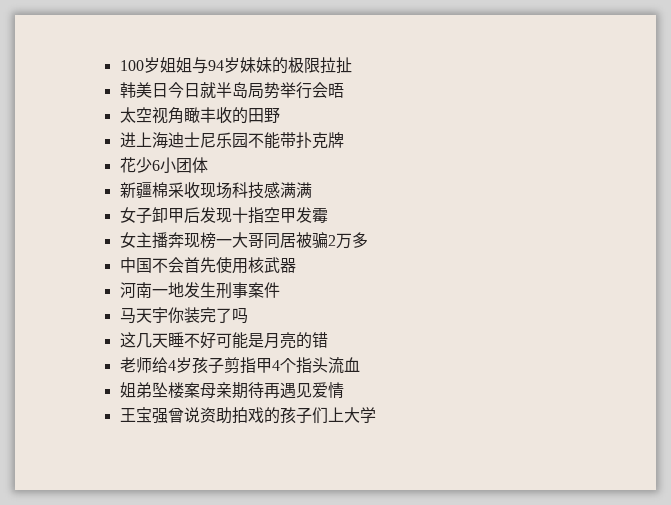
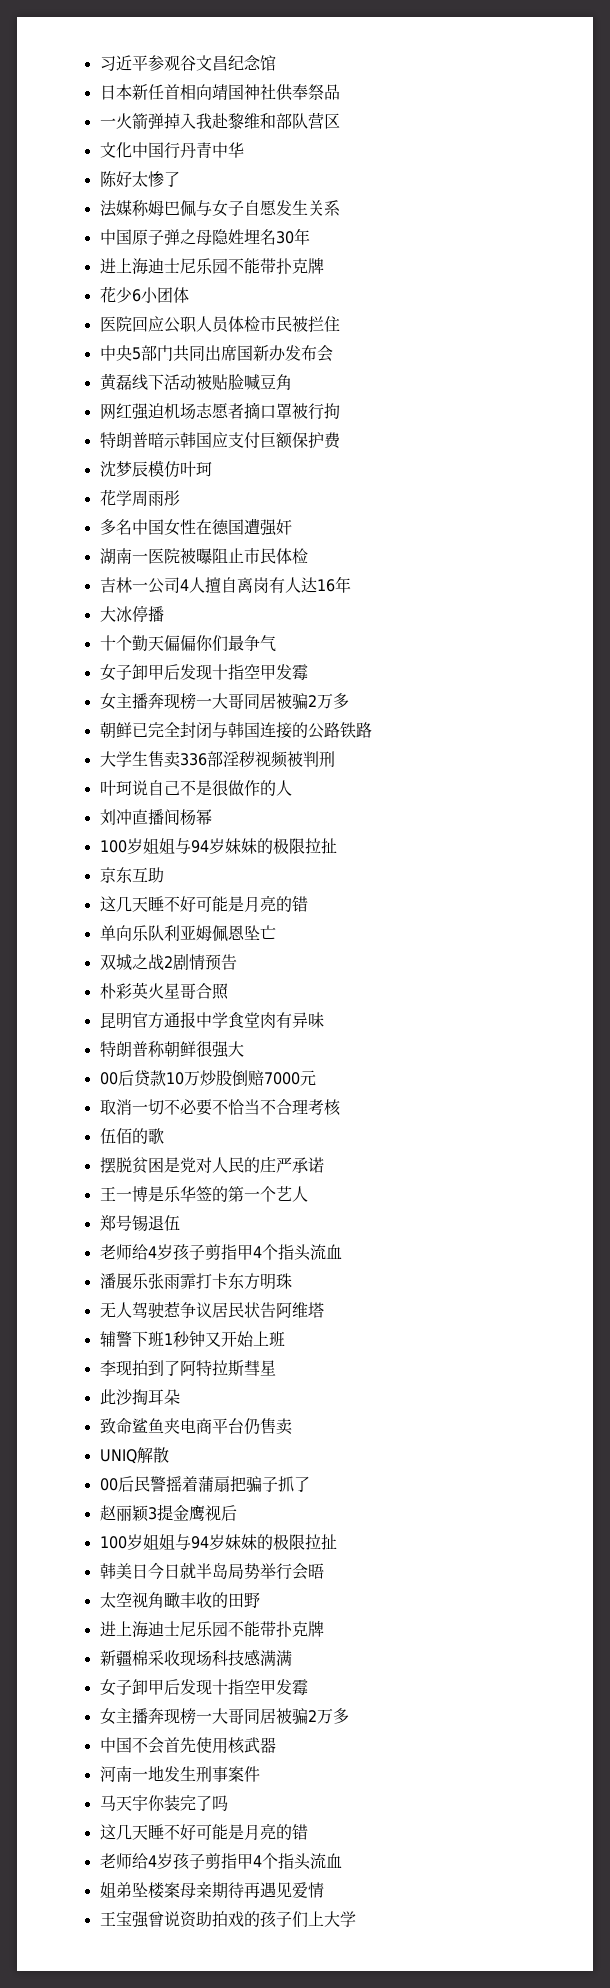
(119, 65) none -> [99,55,276,71] [99,84,340,101] [99,112,340,129] [99,142,244,159] [99,171,180,187] [99,200,340,217] [99,228,310,245] [99,258,324,275] [99,286,189,303] [99,316,340,333] [99,344,333,362] [99,373,292,391] [99,402,340,420] [99,432,341,449] [99,460,212,478] [99,489,180,507] [99,518,292,536] [99,548,308,564] [99,576,351,594] [99,605,164,622] [99,635,276,652] [99,664,308,681] [99,693,349,710] [99,722,372,739] [99,751,335,768] [99,780,292,796] [99,809,212,826] [99,838,337,854] [99,867,164,883] [99,895,308,912] [99,925,276,942] [99,953,237,971] [99,982,229,1000] [99,1011,324,1029] [99,1041,244,1058] [99,1070,316,1087] [99,1099,341,1116] [99,1128,164,1144] [99,1157,324,1174] [99,1186,308,1202] [99,1215,180,1231] [99,1244,342,1261] [99,1273,292,1290] [99,1301,324,1318] [99,1331,285,1347] [99,1360,276,1377] [99,1389,180,1405] [99,1418,292,1435] [99,1447,169,1464] [99,1476,310,1492] [99,1504,237,1522] 习近平参观谷文昌纪念馆 // 日本新任首相向靖国神社供奉祭品 // 一火箭弹掉入我赴黎维和部队营区 // 文化中国行丹青中华 // 陈好太惨了 // 法媒称姆巴佩与女子自愿发生关系 // 中国原子弹之母隐姓埋名30年 // 进上海迪士尼乐园不能带扑克牌 // 花少6小团体 // 医院回应公职人员体检市民被拦住 // 中央5部门共同出席国新办发布会 // 黄磊线下活动被贴脸喊豆角 // 网红强迫机场志愿者摘口罩被行拘 // 特朗普暗示韩国应支付巨额保护费 // 沈梦辰模仿叶珂 // 花学周雨彤 // 多名中国女性在德国遭强奸 // 湖南一医院被曝阻止市民体检 // 吉林一公司4人擅自离岗有人达16年 // 大冰停播 // 十个勤天偏偏你们最争气 // 女子卸甲后发现十指空甲发霉 // 女主播奔现榜一大哥同居被骗2万多 // 朝鲜已完全封闭与韩国连接的公路铁路 // 大学生售卖336部淫秽视频被判刑 // 叶珂说自己不是很做作的人 // 刘冲直播间杨幂 // 100岁姐姐与94岁妹妹的极限拉扯 // 京东互助 // 这几天睡不好可能是月亮的错 // 单向乐队利亚姆佩恩坠亡 // 双城之战2剧情预告 // 朴彩英火星哥合照 // 昆明官方通报中学食堂肉有异味 // 特朗普称朝鲜很强大 // 00后贷款10万炒股倒赔7000元 // 取消一切不必要不恰当不合理考核 // 伍佰的歌 // 摆脱贫困是党对人民的庄严承诺 // 王一博是乐华签的第一个艺人 // 郑号锡退伍 // 老师给4岁孩子剪指甲4个指头流血 // 潘展乐张雨霏打卡东方明珠 // 无人驾驶惹争议居民状告阿维塔 // 辅警下班1秒钟又开始上班 // 李现拍到了阿特拉斯彗星 // 此沙掏耳朵 // 致命鲨鱼夹电商平台仍售卖 // UNIQ解散 // 00后民警摇着蒲扇把骗子抓了 // 赵丽颖3提金鹰视后 //
[119,157,208,174] // 花少6小团体 -> (324, 1629) none

